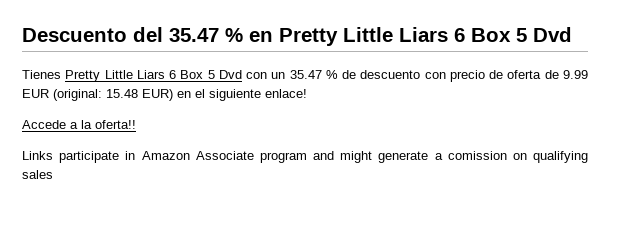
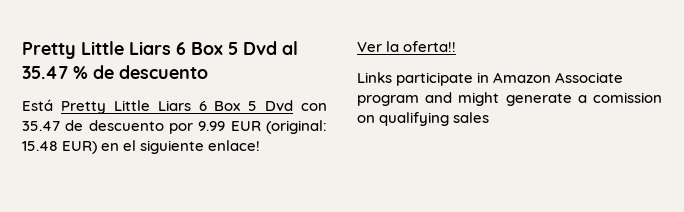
[22,27,572,46] [22,70,61,79] Descuento del 35.47 % en Pretty Little Liars 6 Box 5 Dvd // Tienes -> [22,41,298,59] [22,65,208,79] [22,99,53,111] Pretty Little Liars 6 Box 5 Dvd al 35.47 % de descuento // Está
[271,70,559,82] un 35.47 % de descuento con precio de oferta de -> [22,120,193,134] 35.47 de descuento por
[22,120,78,129] Accede a -> [357,42,382,52] Ver

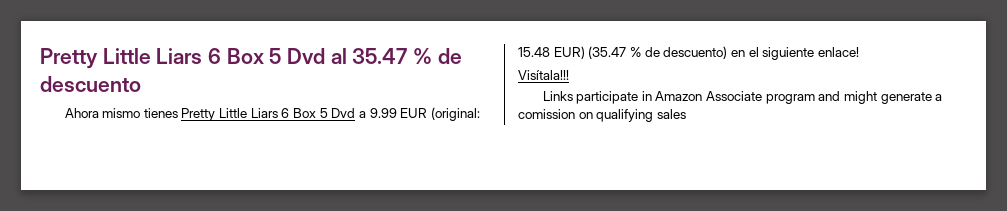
[22,99,327,114] [22,120,193,134] Está Pretty Little Liars 6 Box 5 Dvd con 35.47 de descuento por -> [64,108,366,121] Ahora mismo tienes Pretty Little Liars 6 Box 5 Dvd a
(98, 147) none -> [588,46,728,59] (35.47 % de descuento)
[357,41,457,52] Ver la oferta!! -> [518,70,569,80] Visítala!!!

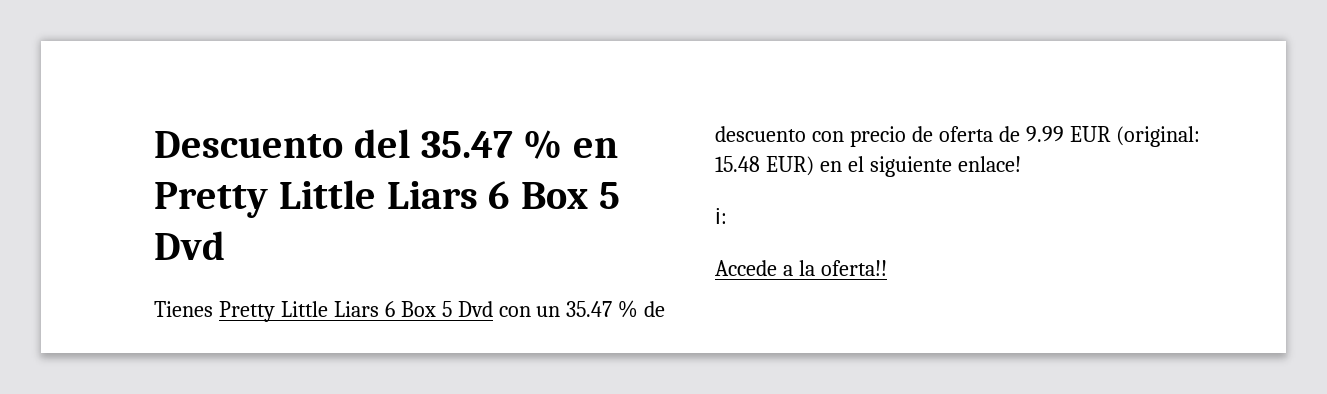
[40,48,462,69] [40,76,141,92] [64,108,366,121] Pretty Little Liars 6 Box 5 Dvd al 35.47 % de descuento // Ahora mismo tienes Pretty Little Liars 6 Box 5 Dvd a -> [154,129,619,159] [154,180,620,218] [154,231,225,260] [154,300,666,322] [715,126,1020,147] Descuento del 35.47 % en Pretty Little Liars 6 Box 5 Dvd // Tienes Pretty Little Liars 6 Box 5 Dvd con un 35.47 % de descuento con precio de oferta de
[588,46,728,59] (35.47 % de descuento) -> (814, 166) none
[518,70,569,80] [542,91,943,104] [518,109,686,122] Visítala!!! // Links participate in Amazon Associate program and might generate a comission on qualifying sales -> [715,208,727,224] [715,260,887,276] ℹ: // Accede a la oferta!!

